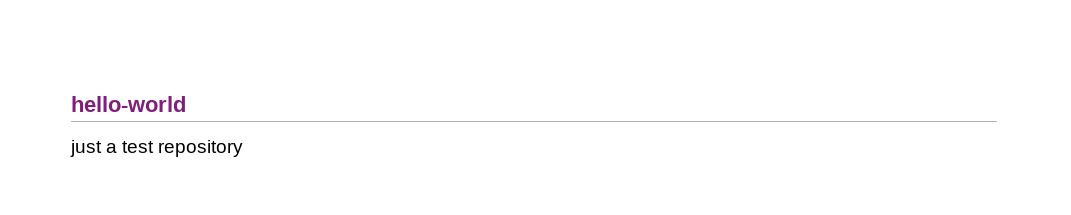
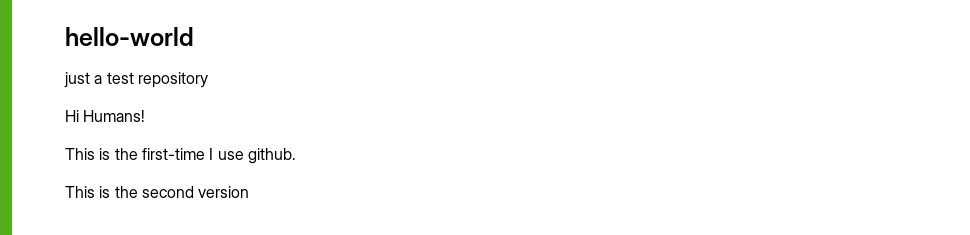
(244, 148) none -> [65,110,146,122] [65,148,296,164] [65,186,250,198] // Hi Humans! // This is the first-time I use github. // This is the second version

